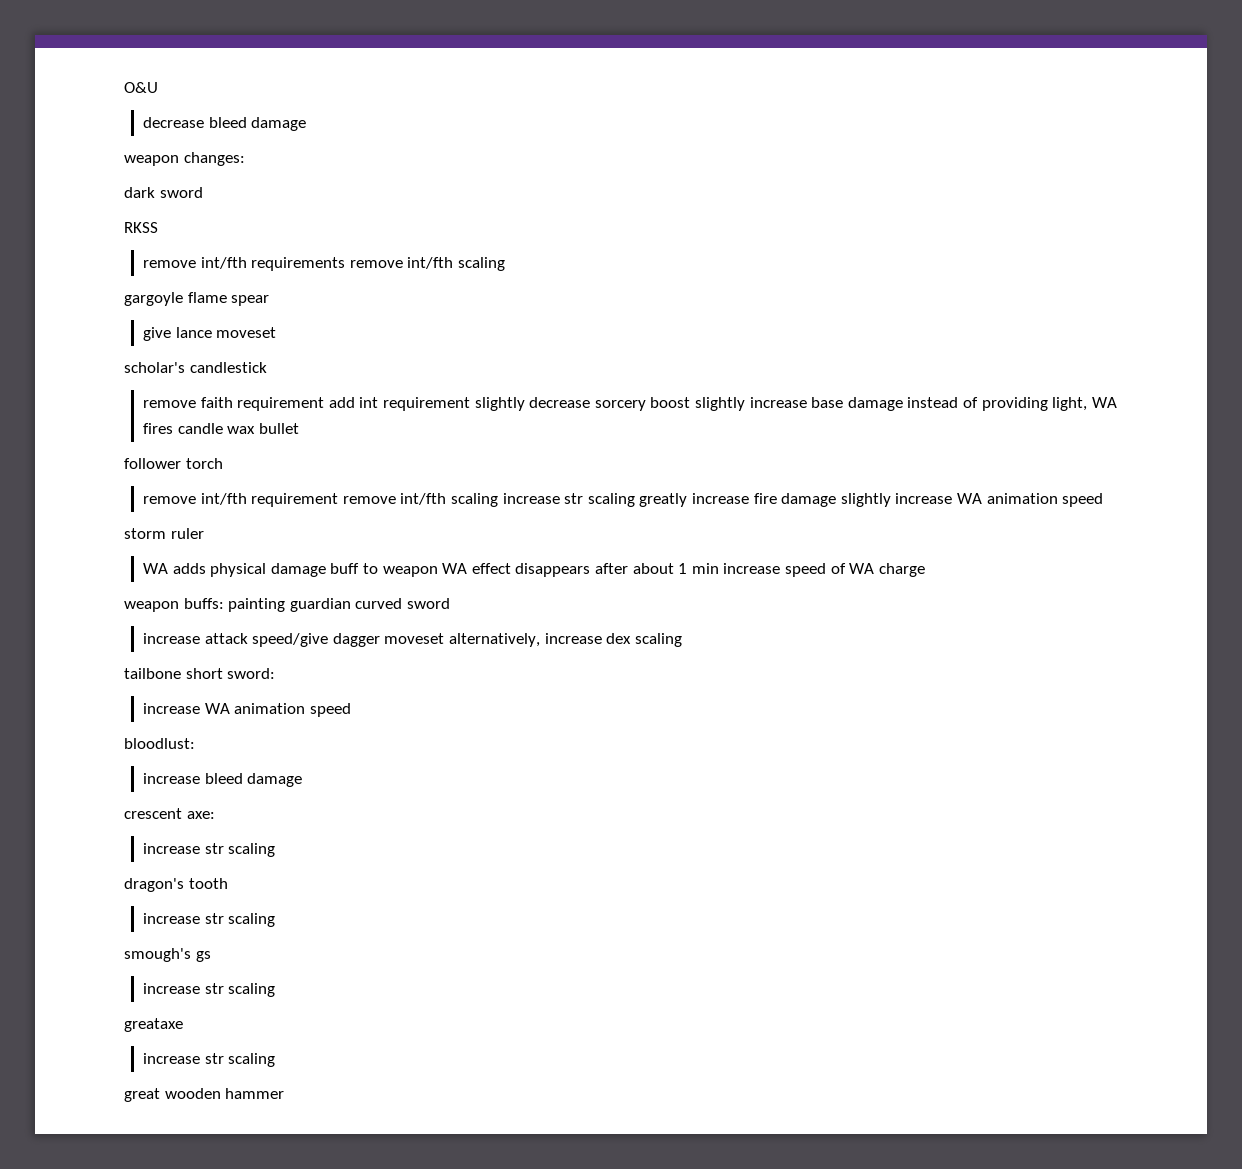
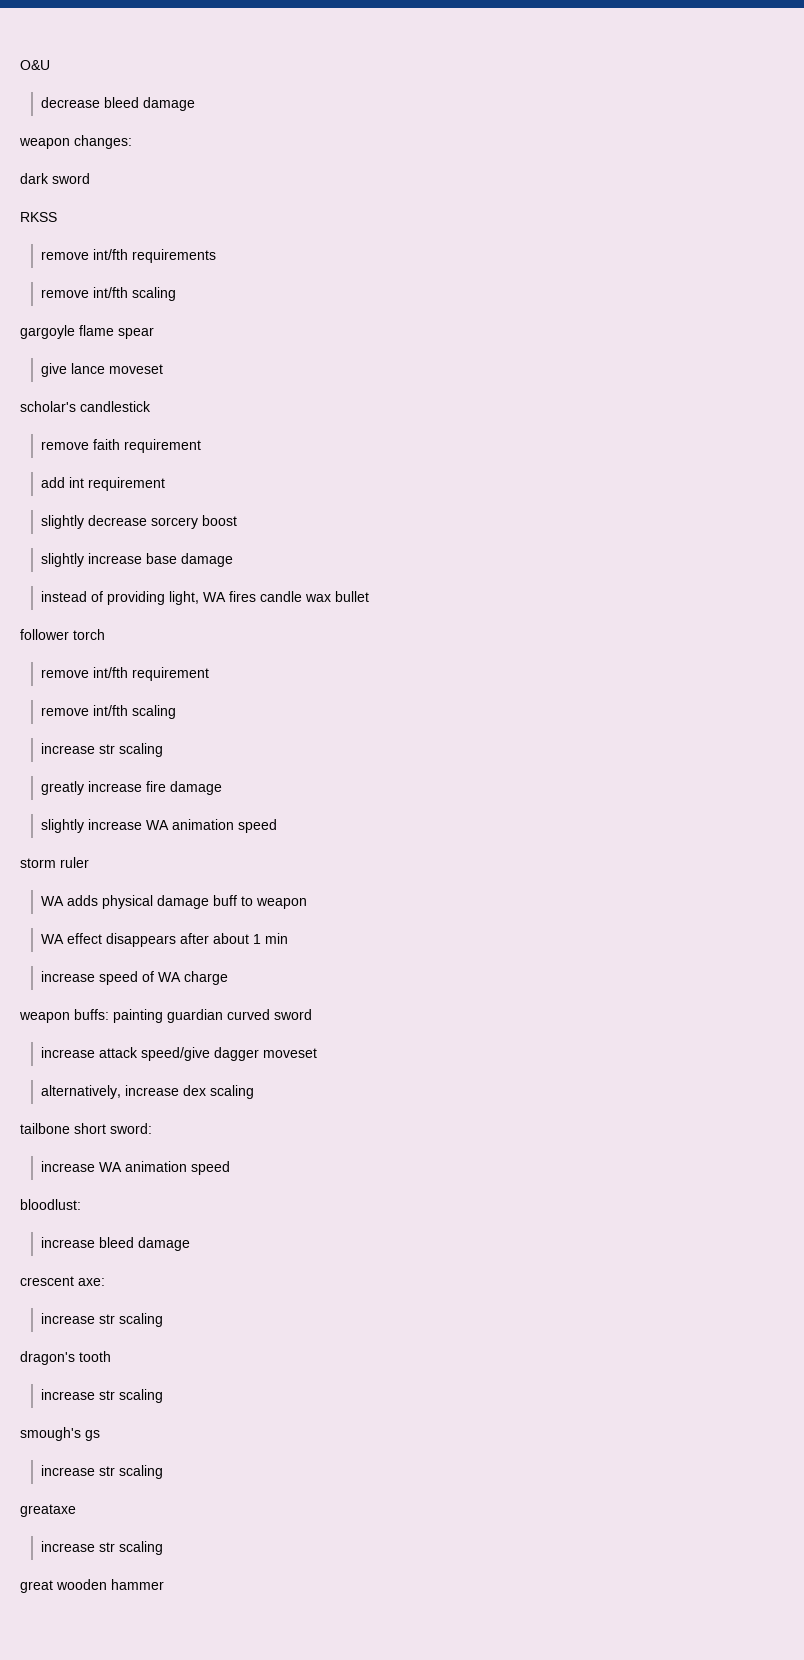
(346, 264) none -> (217, 256) //
(325, 404) none -> (202, 446) //
(471, 404) none -> (166, 484) //
(691, 402) none -> (238, 520) //
(903, 404) none -> (234, 560) //
[342,493,635,507] remove int/fth scaling increase str scaling -> [41,705,177,719] [41,743,164,757] // remove int/fth scaling // increase str scaling //
(837, 500) none -> (223, 788) //
(438, 571) none -> (308, 903) //
(719, 568) none -> (289, 938) //
(445, 638) none -> (318, 1053) //

